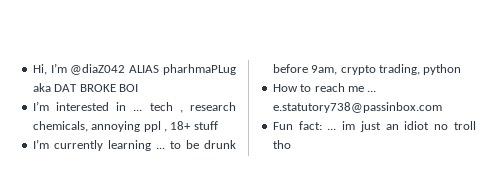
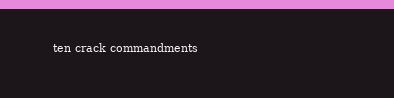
[32,63,236,75] [32,83,138,92] [32,101,237,113] [32,121,218,132] [32,139,236,151] [272,64,462,75] [272,83,377,92] [272,102,442,113] [272,121,476,132] [272,140,291,149] Hi, I’m @diaZ042 ALIAS pharhmaPLug aka DAT BROKE BOI // I’m interested in ... tech , research chemicals, annoying ppl , 18+ stuff // I’m currently learning ... to be drunk before 9am, crypto trading, python // How to reach me ... e.statutory738@passinbox.com // Fun fact: ... im just an idiot no troll tho -> [53,43,198,52] ten crack commandments

